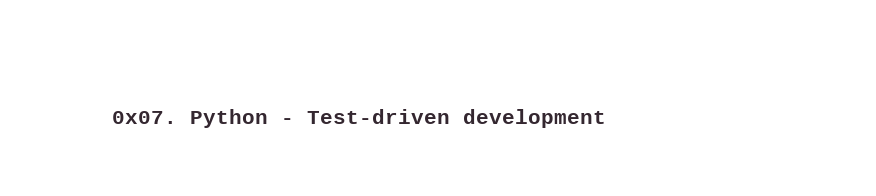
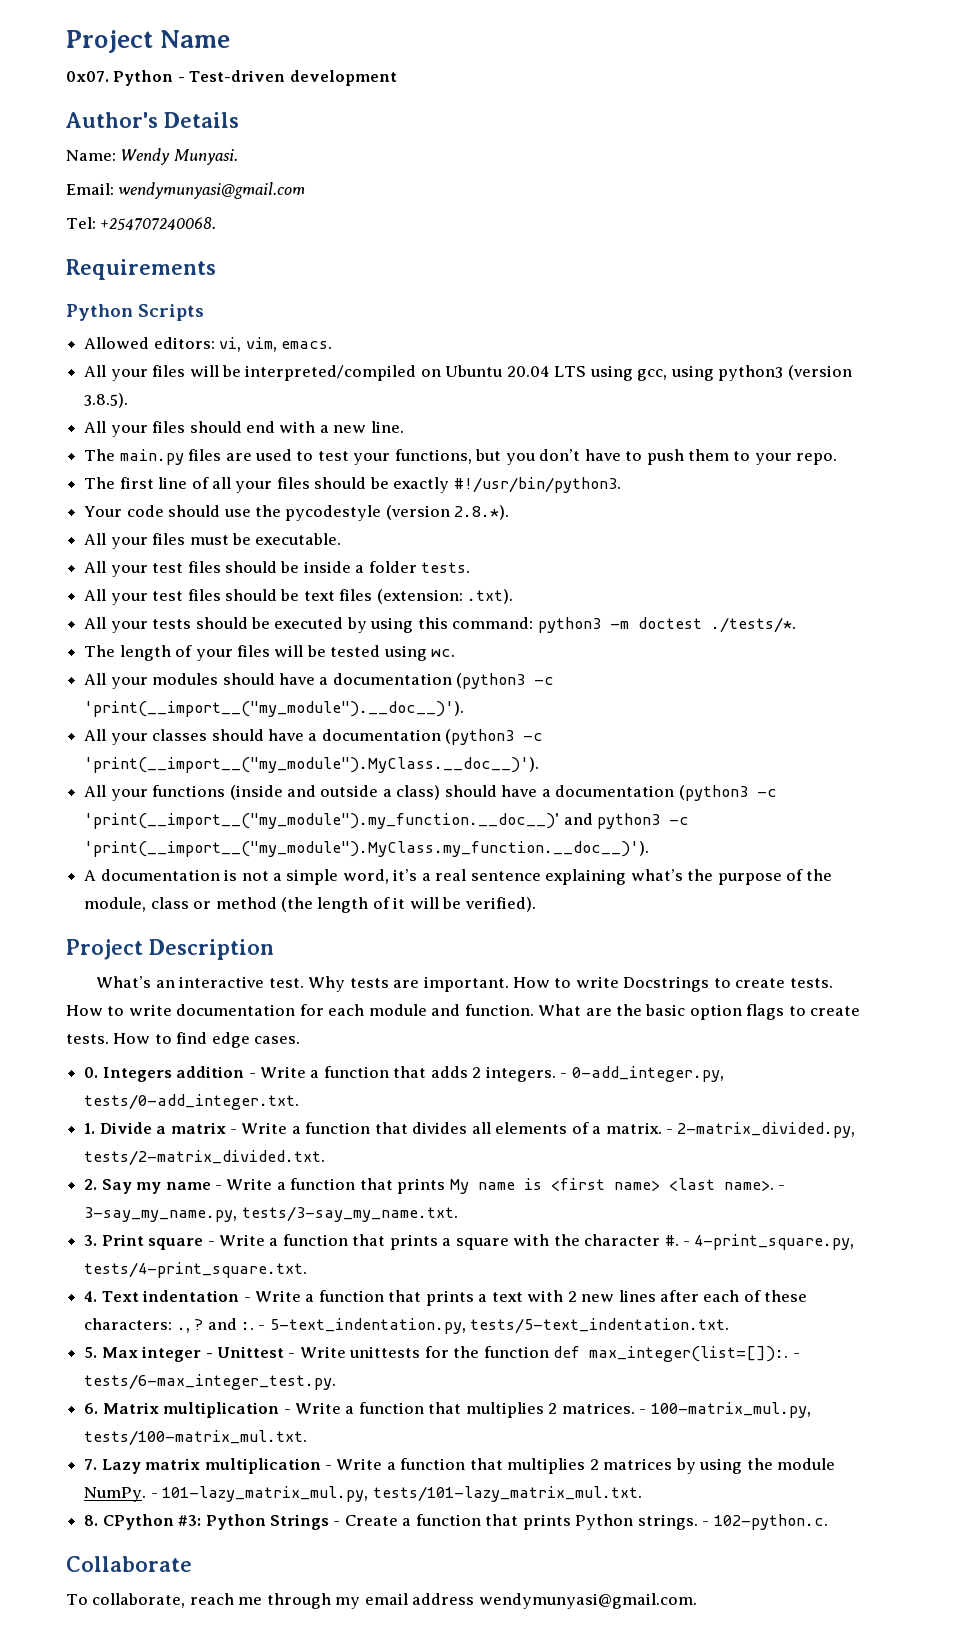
(112, 117) none -> [66,30,231,53] Project Name //
(606, 118) none -> [66,112,239,128] [66,148,238,165] [66,182,306,199] [66,217,217,230] [66,259,216,280] [66,304,205,321] [84,337,332,352] [84,365,852,381] [84,393,129,408] [84,421,404,437] [84,449,838,465] [84,477,621,493] [84,505,510,521] [84,533,342,549] [84,561,471,577] [84,589,514,605] [84,617,796,633] [84,645,456,661] [84,673,555,689] [84,701,465,717] [84,729,544,745] [84,757,540,773] [84,785,777,801] [84,813,690,829] [84,841,650,857] [84,869,833,885] [84,897,536,913] [66,939,274,960] [96,976,833,992] [66,1004,861,1020] [66,1032,301,1048] [84,1066,724,1082] [84,1094,300,1110] [84,1122,856,1138] [84,1150,326,1166] [84,1178,786,1194] [84,1206,458,1222] [84,1234,855,1250] [84,1262,308,1278] [84,1290,808,1306] [84,1318,730,1334] [84,1346,800,1362] [84,1374,337,1390] [84,1402,811,1418] [84,1430,308,1446] [84,1458,835,1474] [84,1486,642,1502] [84,1514,828,1530] [66,1556,192,1572] [66,1593,697,1609] // Author's Details // Name: Wendy Munyasi. // Email: wendymunyasi@gmail.com // Tel: +254707240068. // Requirements // Python Scripts // Allowed editors: vi, vim, emacs. // All your files will be interpreted/compiled on Ubuntu 20.04 LTS using gcc, using python3 (version 3.8.5). // All your files should end with a new line. // The main.py files are used to test your functions, but you don’t have to push them to your repo. // The first line of all your files should be exactly #!/usr/bin/python3. // Your code should use the pycodestyle (version 2.8.*). // All your files must be executable. // All your test files should be inside a folder tests. // All your test files should be text files (extension: .txt). // All your tests should be executed by using this command: python3 -m doctest ./tests/*. // The length of your files will be tested using wc. // All your modules should have a documentation (python3 -c 'print(__import__("my_module").__doc__)'). // All your classes should have a documentation (python3 -c 'print(__import__("my_module").MyClass.__doc__)'). // All your functions (inside and outside a class) should have a documentation (python3 -c 'print(__import__("my_module").my_function.__doc__)' and python3 -c 'print(__import__("my_module").MyClass.my_function.__doc__)'). // A documentation is not a simple word, it’s a real sentence explaining what’s the purpose of the module, class or method (the length of it will be verified). // Project Description // What’s an interactive test. Why tests are important. How to write Docstrings to create tests. How to write documentation for each module and function. What are the basic option flags to create tests. How to find edge cases. // 0. Integers addition - Write a function that adds 2 integers. - 0-add_integer.py, tests/0-add_integer.txt. // 1. Divide a matrix - Write a function that divides all elements of a matrix. - 2-matrix_divided.py, tests/2-matrix_divided.txt. // 2. Say my name - Write a function that prints My name is <first name> <last name>. - 3-say_my_name.py, tests/3-say_my_name.txt. // 3. Print square - Write a function that prints a square with the character #. - 4-print_square.py, tests/4-print_square.txt. // 4. Text indentation - Write a function that prints a text with 2 new lines after each of these characters: ., ? and :. - 5-text_indentation.py, tests/5-text_indentation.txt. // 5. Max integer - Unittest - Write unittests for the function def max_integer(list=[]):. - tests/6-max_integer_test.py. // 6. Matrix multiplication - Write a function that multiplies 2 matrices. - 100-matrix_mul.py, tests/100-matrix_mul.txt. // 7. Lazy matrix multiplication - Write a function that multiplies 2 matrices by using the module NumPy. - 101-lazy_matrix_mul.py, tests/101-lazy_matrix_mul.txt. // 8. CPython #3: Python Strings - Create a function that prints Python strings. - 102-python.c. // Collaborate // To collaborate, reach me through my email address wendymunyasi@gmail.com.

